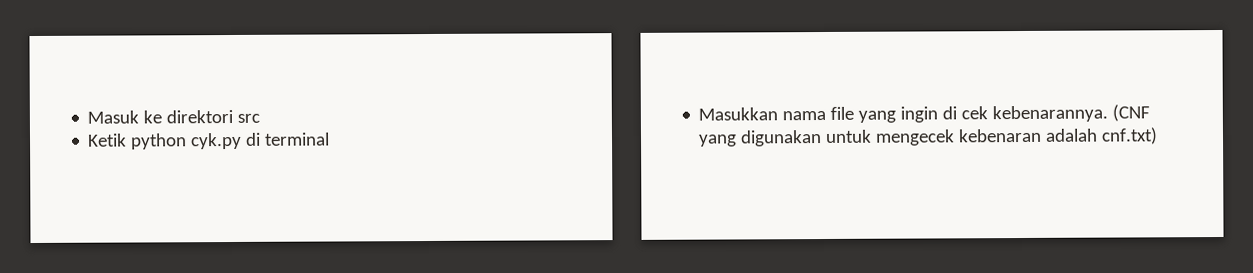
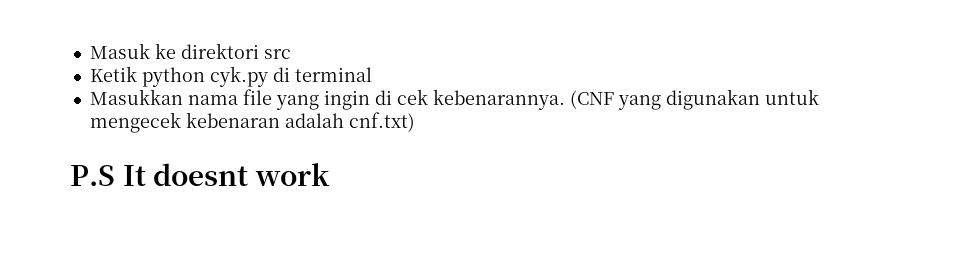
(1159, 136) none -> [70,163,330,186] // P.S It doesnt work

